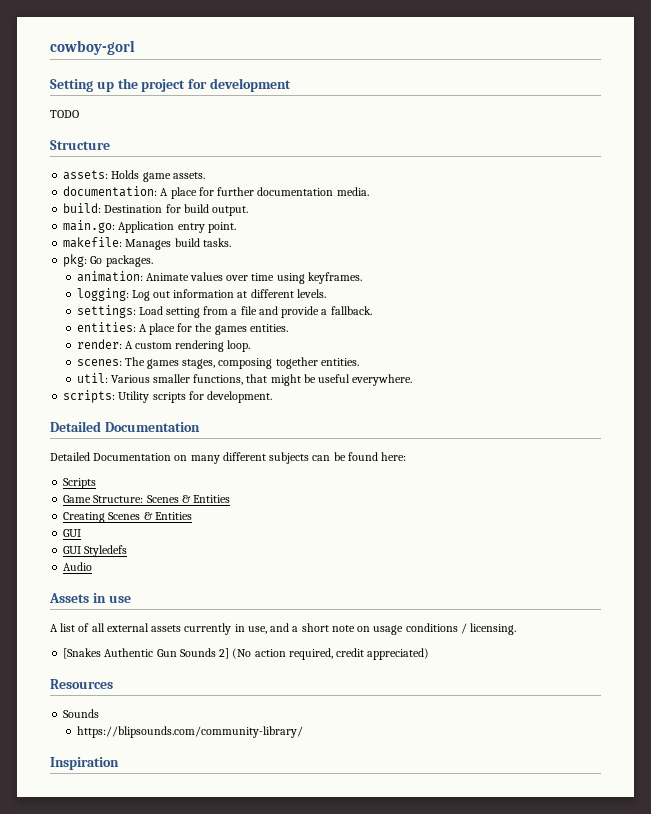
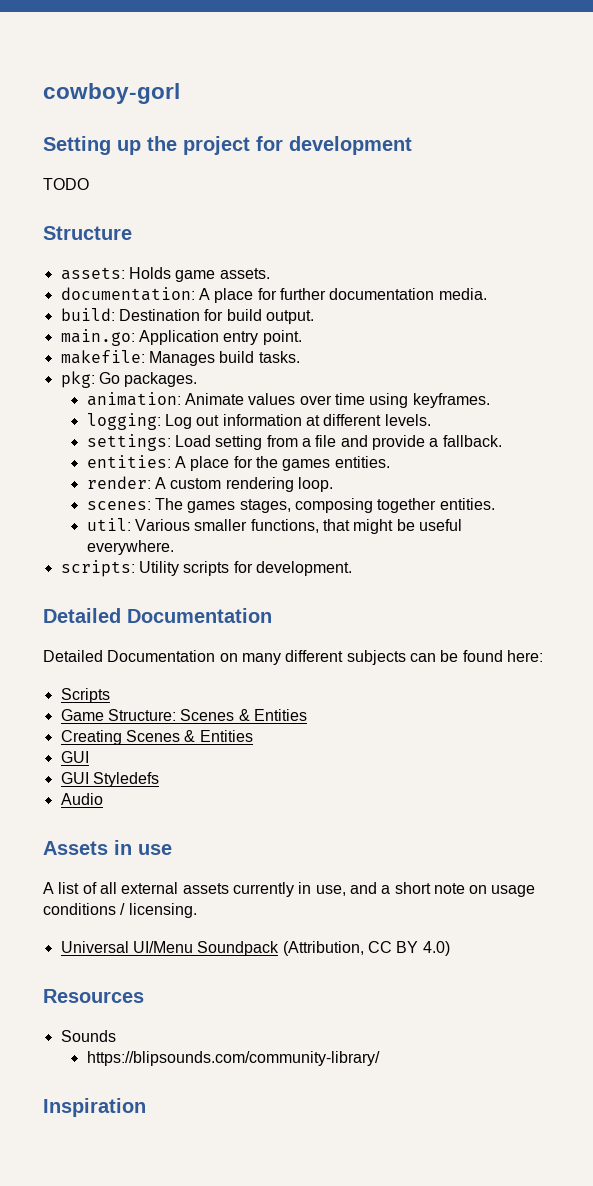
[63,648,430,660] [Snakes Authentic Gun Sounds 2] (No action required, credit appreciated) -> [60,941,450,956] Universal UI/Menu Soundpack (Attribution, CC BY 4.0)

